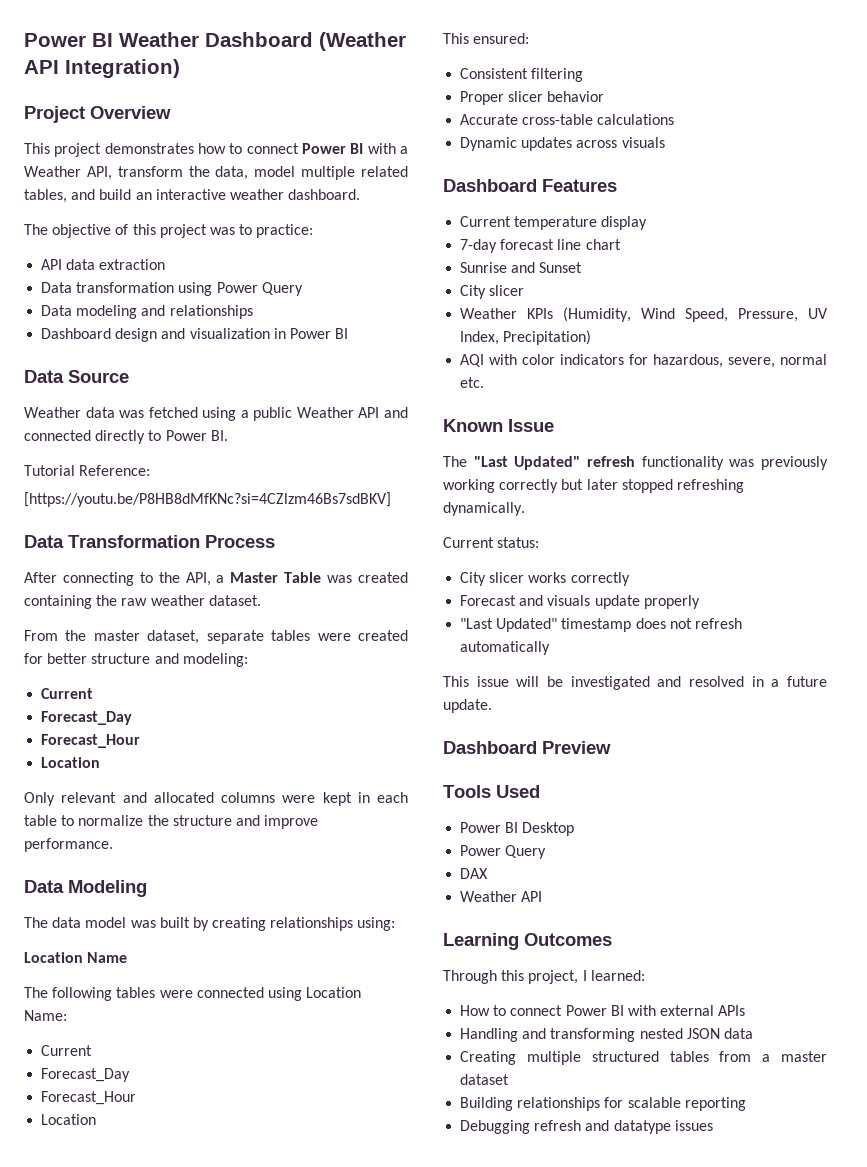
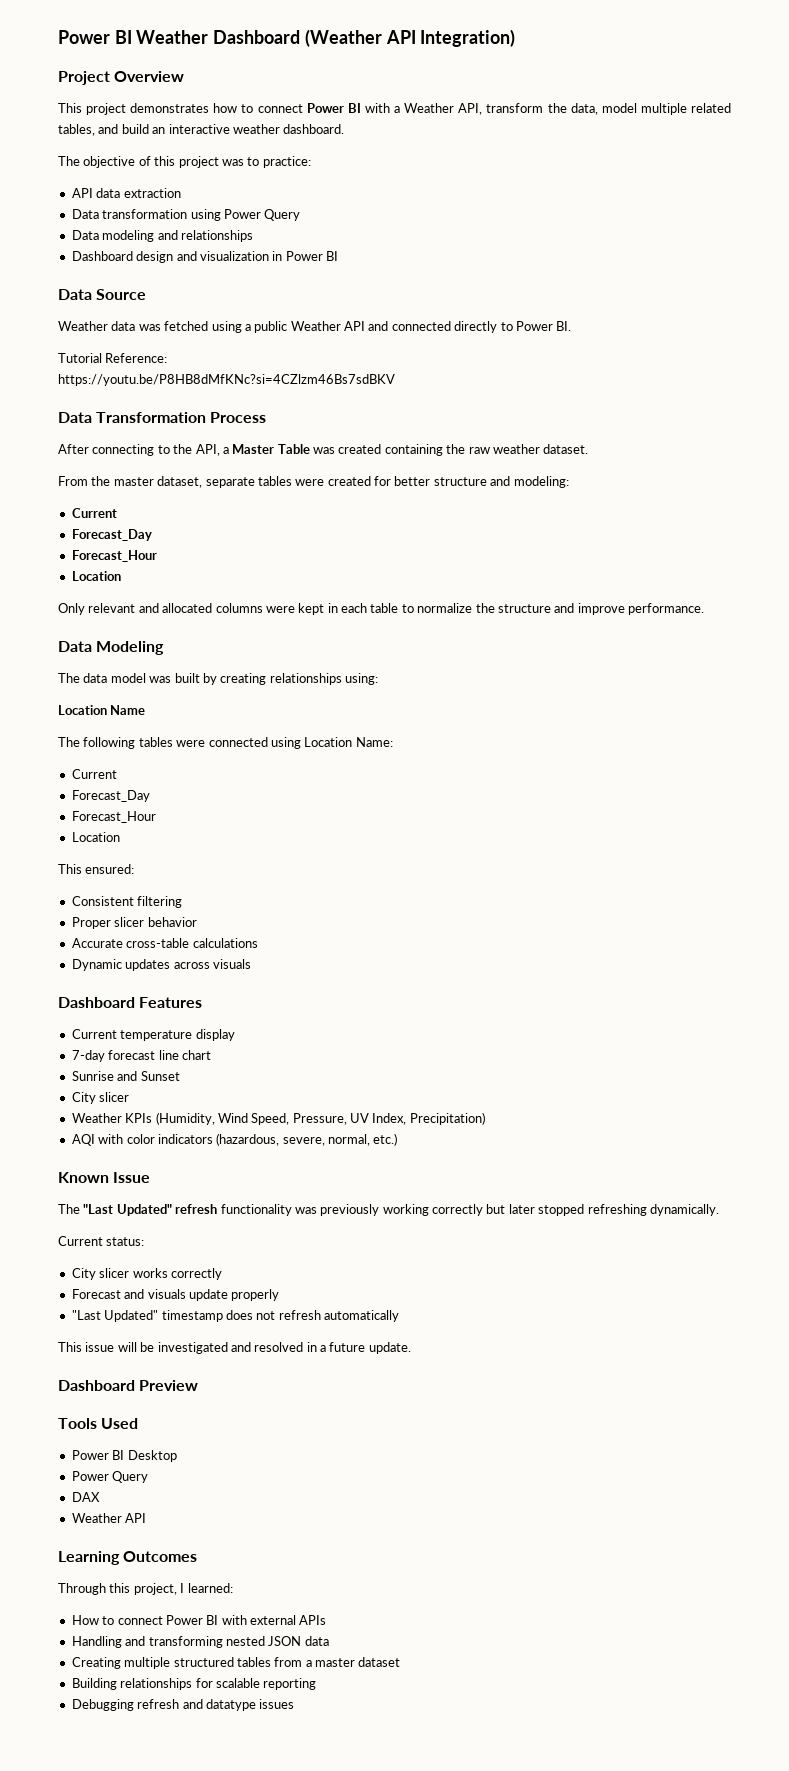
[24,492,391,507] [https://youtu.be/P8HB8dMfKNc?si=4CZlzm46Bs7sdBKV] -> [58,374,395,386] https://youtu.be/P8HB8dMfKNc?si=4CZlzm46Bs7sdBKV
[629,354,827,368] [460,377,485,388] for hazardous, severe, normal etc. -> [216,1133,398,1146] (hazardous, severe, normal, etc.)

